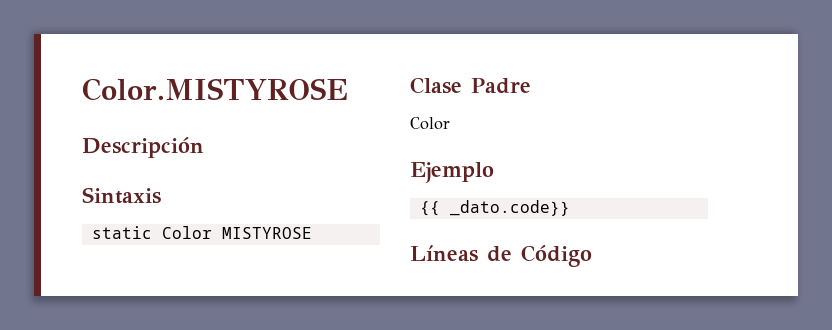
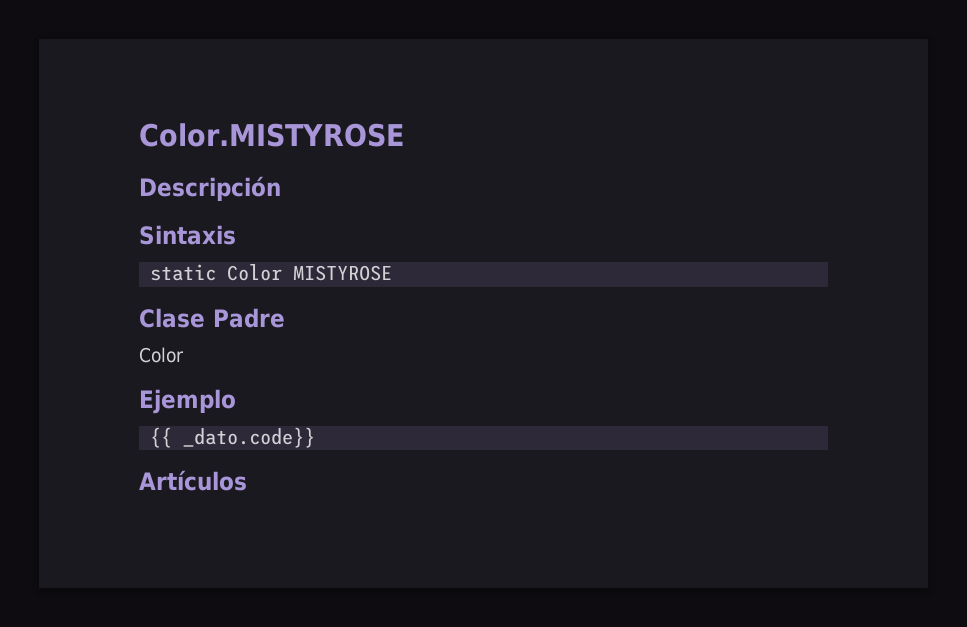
[410,245,592,267] Líneas de Código -> [139,470,247,491] Artículos

